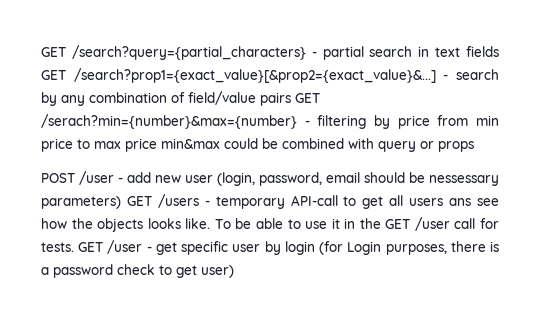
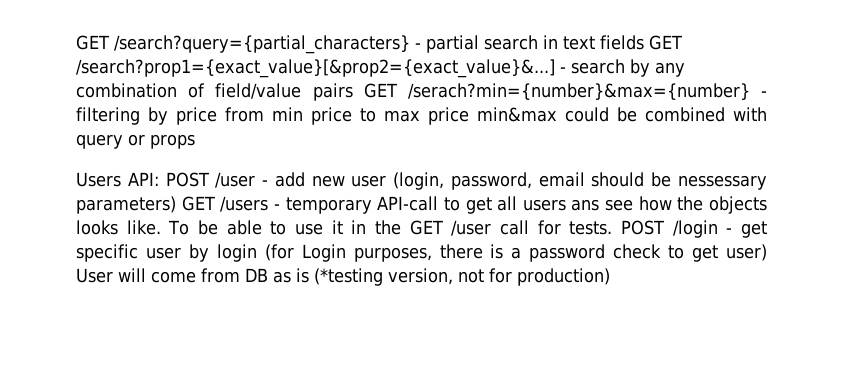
(474, 146) none -> [76,172,159,187] Users API:
[78,240,143,254] GET /user -> [620,220,718,238] POST /login
(234, 271) none -> [76,268,610,286] User will come from DB as is (*testing version, not for production)

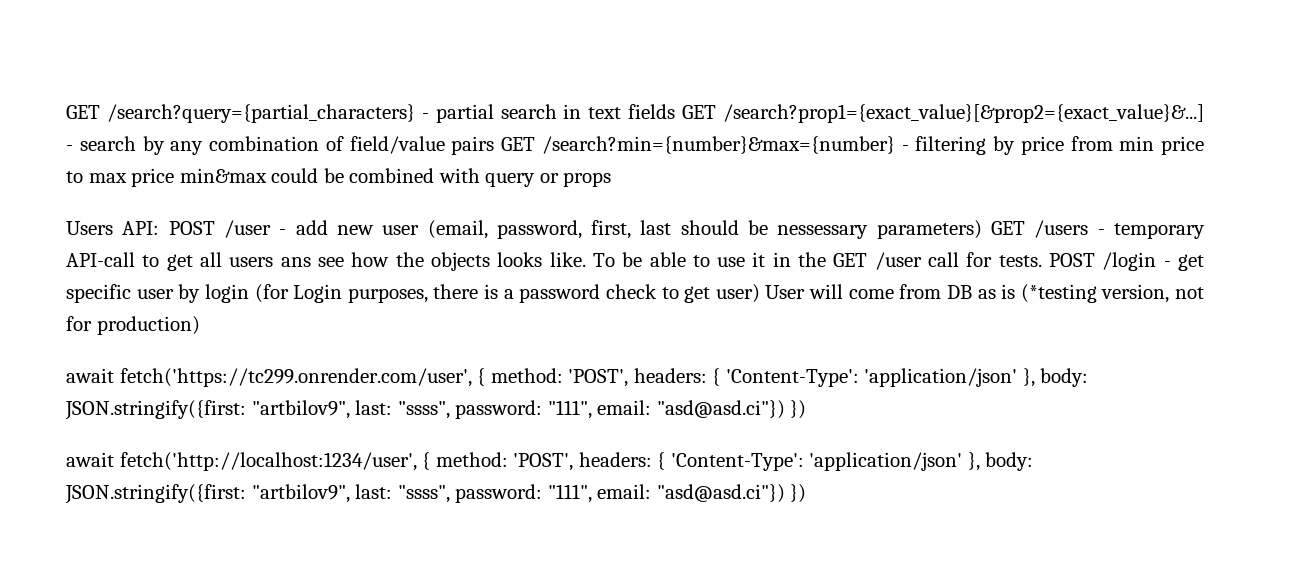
[407,83,750,100] /serach?min={number}&max={number} -> [541,136,895,154] /search?min={number}&max={number}
[393,172,585,190] (login, password, email -> [427,220,672,239] (email, password, first, last
(610, 277) none -> [66,368,1089,387] [65,400,807,420] [66,452,1034,471] [65,484,807,504] // await fetch('https://tc299.onrender.com/user', { method: 'POST', headers: { 'Content-Type': 'application/json' }, body: JSON.stringify({first: "artbilov9", last: "ssss", password: "111", email: "asd@asd.ci"}) }) // await fetch('http://localhost:1234/user', { method: 'POST', headers: { 'Content-Type': 'application/json' }, body: JSON.stringify({first: "artbilov9", last: "ssss", password: "111", email: "asd@asd.ci"}) })

